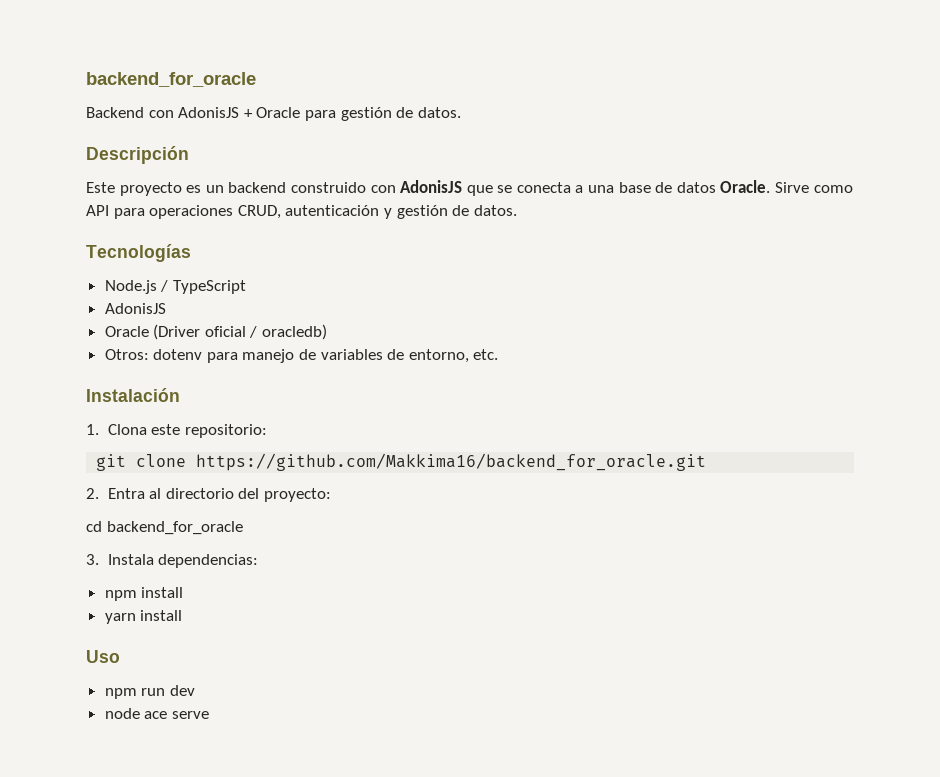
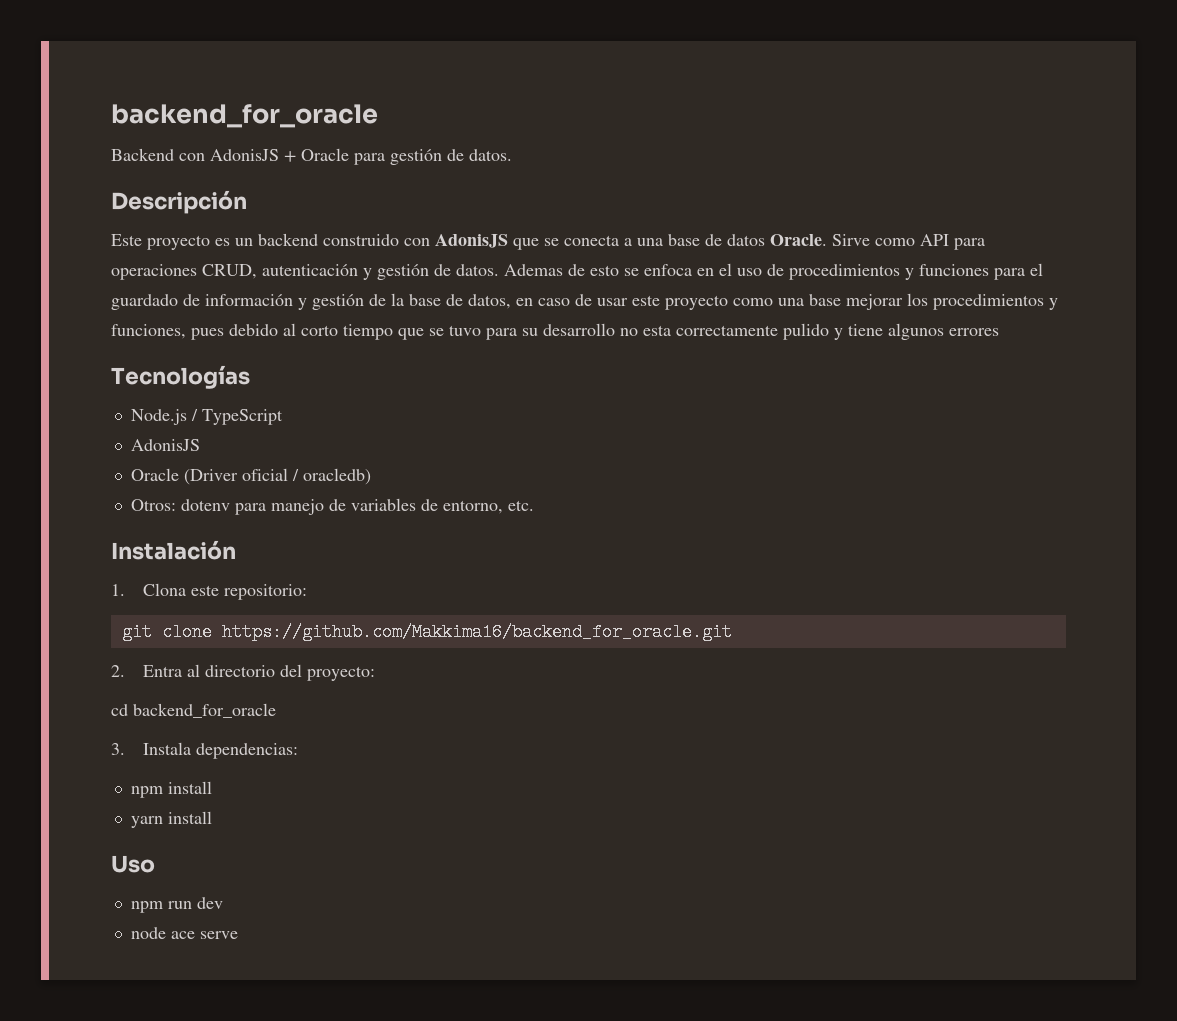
(517, 210) none -> [504,263,1043,280] [111,293,1058,310] [111,323,999,340] Ademas de esto se enfoca en el uso de procedimientos y funciones para el guardado de información y gestión de la base de datos, en caso de usar este proyecto como una base mejorar los procedimientos y funciones, pues debido al corto tiempo que se tuvo para su desarrollo no esta correctamente pulido y tiene algunos errores

